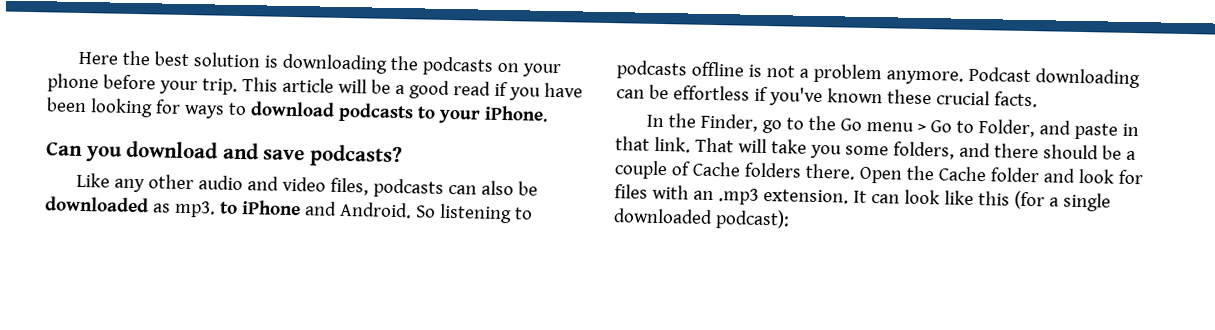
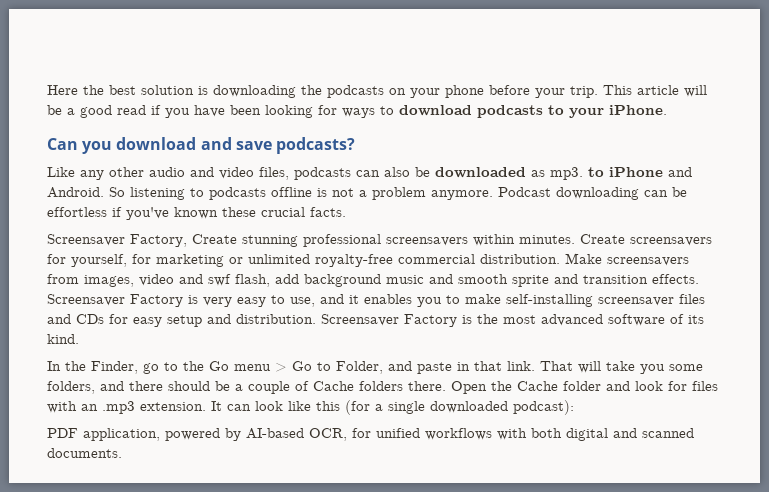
(1038, 99) none -> [47,234,712,247] [47,253,689,267] [47,274,699,287] [47,294,705,307] [47,314,704,327] [47,334,79,344] // Screensaver Factory, Create stunning professional screensavers within minutes. Create screensavers for yourself, for marketing or unlimited royalty-free commercial distribution. Make screensavers from images, video and swf flash, add background music and smooth sprite and transition effects. Screensaver Factory is very easy to use, and it enables you to make self-installing screensaver files and CDs for easy setup and distribution. Screensaver Factory is the most advanced software of its kind.
(790, 219) none -> [47,428,694,441] [47,448,122,458] // PDF application, powered by AI-based OCR, for unified workflows with both digital and scanned documents.

